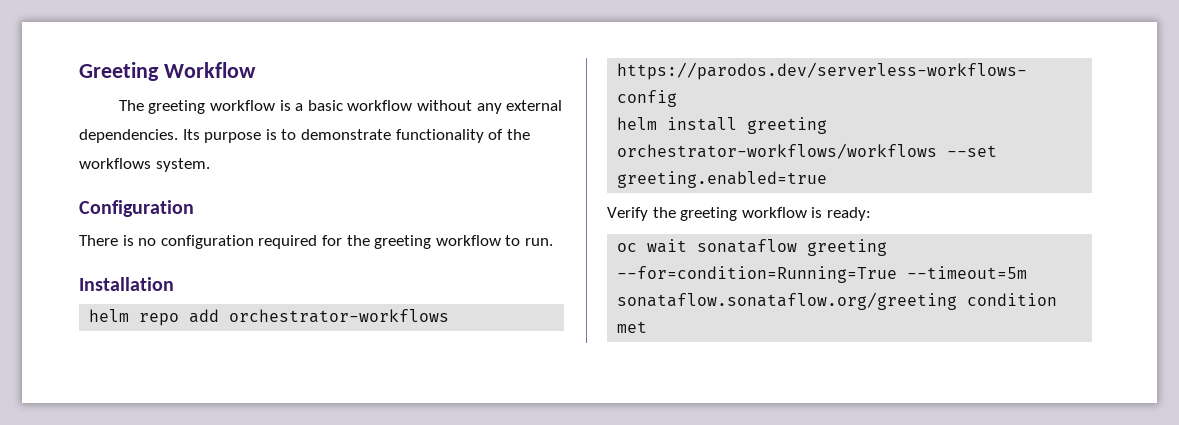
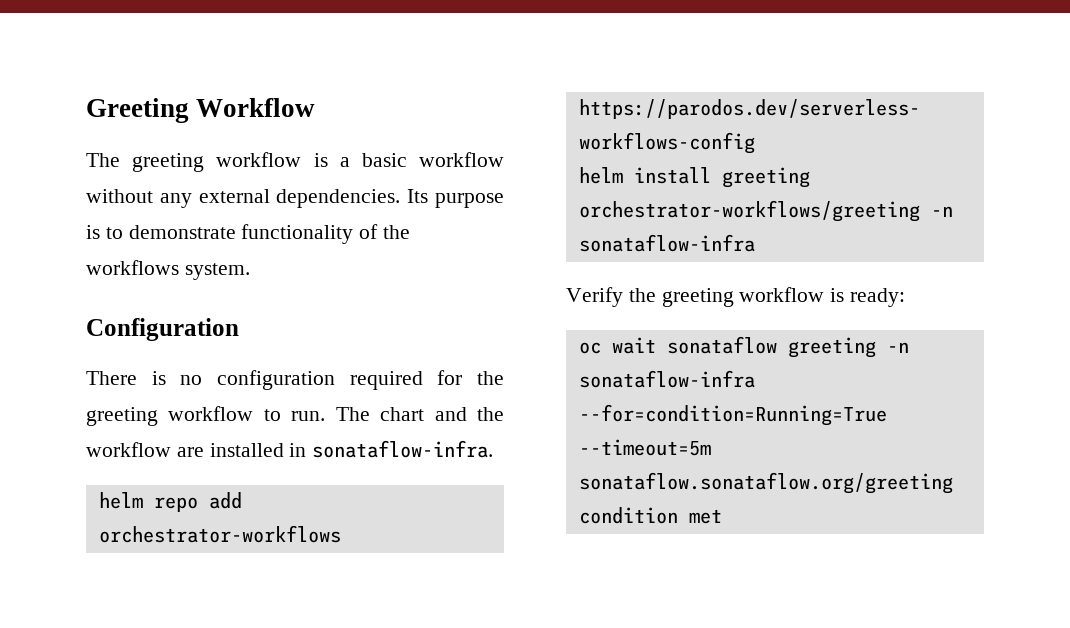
[79,277,174,291] // Installation -> [335,407,505,421] [86,440,494,458] The chart and the workflow are installed in sonataflow-infra.
[617,143,998,159] [617,171,828,188] orchestrator-workflows/workflows --set greeting.enabled=true -> [578,200,953,222] [578,234,755,252] orchestrator-workflows/greeting -n sonataflow-infra
(888, 247) none -> [886,342,909,353] [578,370,755,388] -n sonataflow-infra

